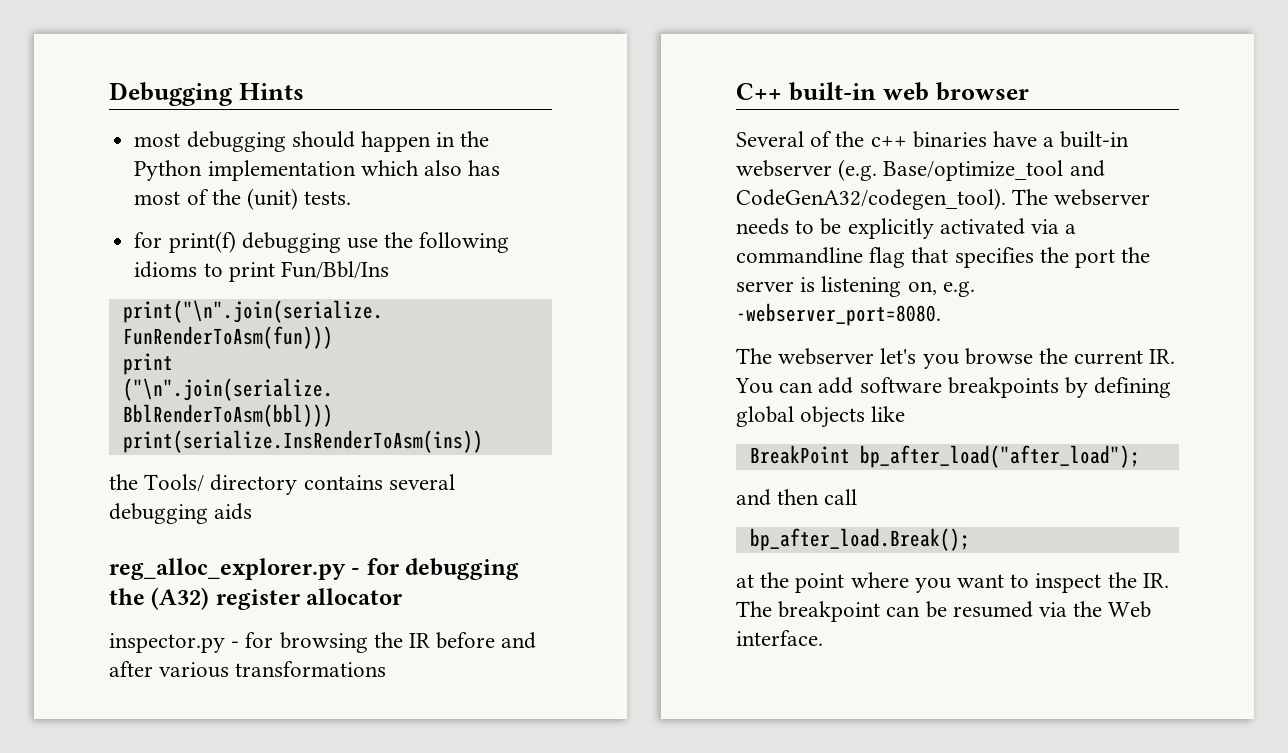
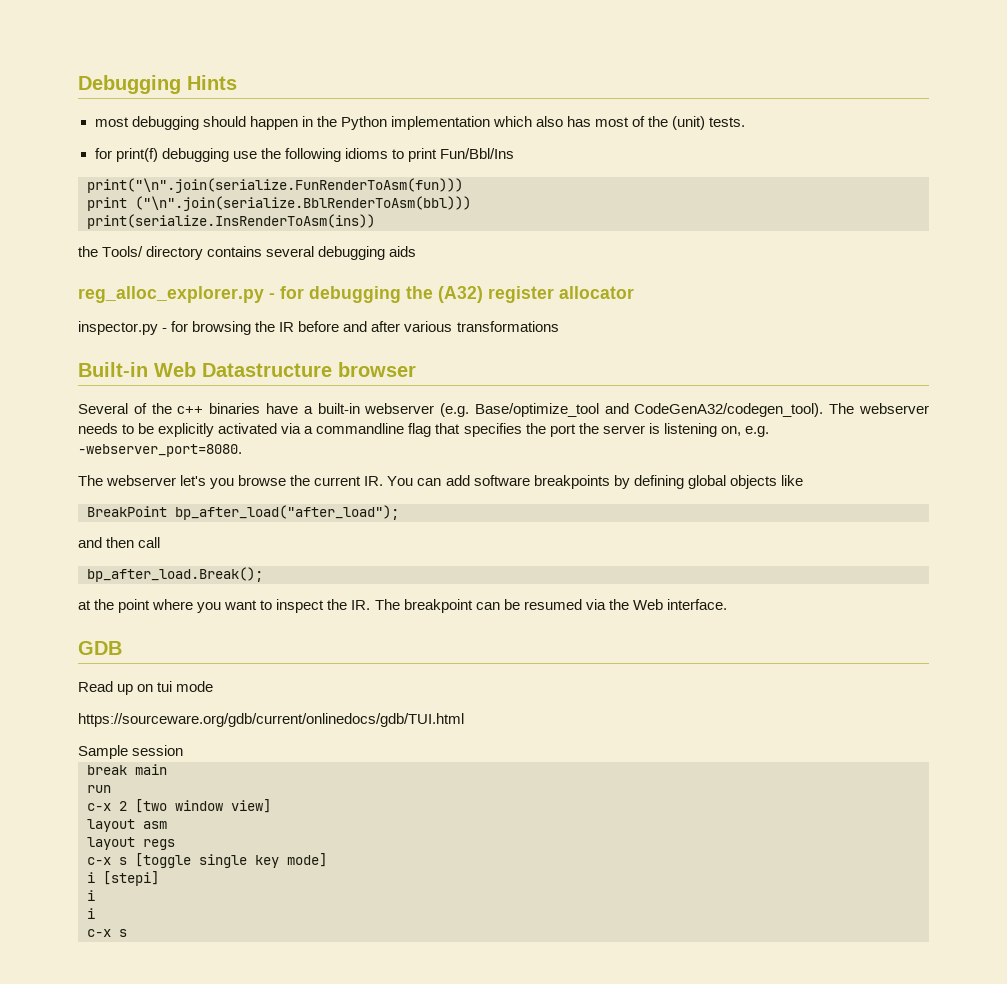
[736,82,929,101] C++ built-in web -> [78,362,332,377] Built-in Web Datastructure
(823, 638) none -> [78,641,122,655] [78,681,214,695] [78,713,464,727] [78,745,184,759] [87,764,167,775] [87,785,111,793] [87,799,271,813] [87,819,167,832] [87,837,175,850] [87,853,327,868] [87,871,159,886] [87,890,95,901] [87,908,95,919] [87,929,127,937] // GDB // Read up on tui mode // https://sourceware.org/gdb/current/onlinedocs/gdb/TUI.html // Sample session // break main // run // c-x 2 [two window view] // layout asm // layout regs // c-x s [toggle single key mode] // i [stepi] // i // i // c-x s

